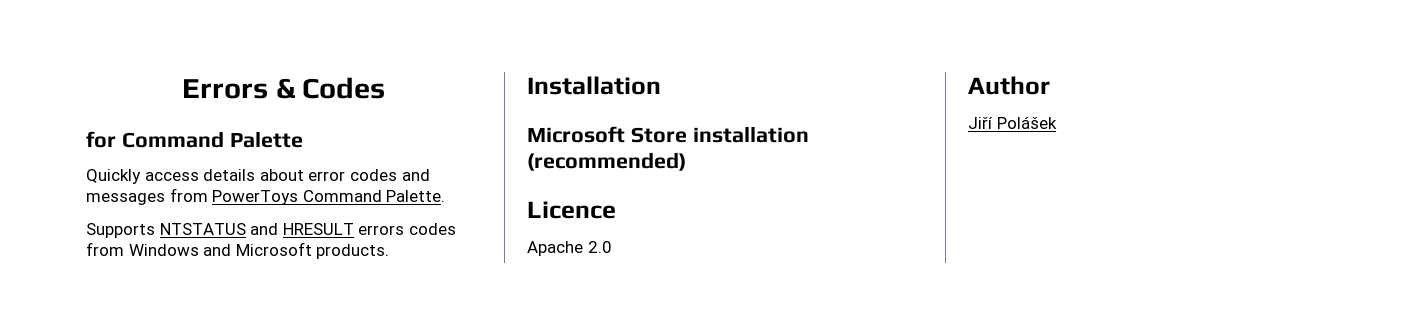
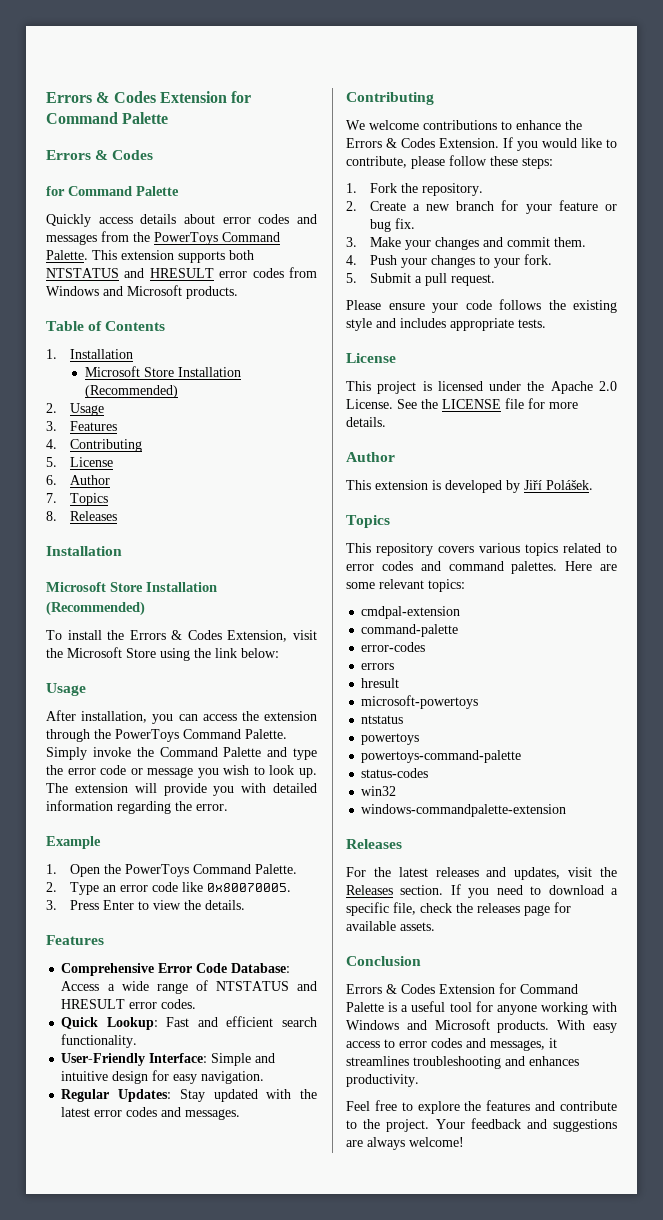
[181,77,386,99] Errors & Codes -> [46,91,252,103] [46,112,169,124] [46,150,154,160] Errors & Codes Extension for Command Palette // Errors & Codes
[212,190,446,205] [86,223,405,238] PowerToys Command Palette. // Supports NTSTATUS and HRESULT errors -> [133,232,280,245] [46,250,254,263] [46,268,248,278] the PowerToys Command Palette. This extension supports both NTSTATUS and HRESULT error
[527,76,661,95] [527,126,809,143] [527,152,686,171] [527,201,616,219] [527,241,612,256] [968,76,1050,95] [968,116,1057,129] Installation // Microsoft Store installation (recommended) // Licence // Apache 2.0 // Author // Jiří Polášek -> [46,321,166,331] [46,349,133,359] [84,366,241,377] [84,385,178,398] [46,403,104,416] [46,421,117,431] [46,439,142,452] [46,457,113,467] [46,475,110,485] [46,493,108,506] [46,511,117,521] [46,546,122,556] [46,582,217,592] [46,601,145,616] [46,630,317,642] [46,647,279,661] [46,683,86,696] [46,710,317,724] [46,729,287,742] [46,747,317,760] [46,765,317,778] [46,783,317,796] [46,800,228,814] [46,836,101,849] [46,864,297,877] [46,882,291,895] [46,900,245,910] [46,935,104,945] [61,963,291,976] [61,980,317,994] [61,999,197,1009] [61,1016,317,1030] [61,1034,138,1048] [61,1053,276,1066] [61,1070,265,1084] [61,1089,317,1102] [61,1107,241,1120] [346,92,434,105] [346,120,582,130] [346,137,617,151] [346,155,553,169] [346,183,483,196] [346,200,617,214] [369,218,415,232] [346,237,586,250] [346,254,552,268] [346,273,495,286] [346,299,617,313] [346,318,546,331] [346,353,396,363] [346,381,617,394] [346,398,578,409] [346,417,386,427] [346,452,395,462] [346,480,593,493] [346,515,390,528] [346,543,617,556] [346,561,617,574] [346,579,465,592] [361,606,461,619] [361,624,459,637] [361,642,426,652] [361,663,395,670] [361,678,400,688] [361,695,479,709] [361,715,404,724] [361,733,420,745] [361,750,522,763] [361,768,429,778] [361,786,397,796] [361,804,567,817] [346,839,402,849] [346,867,617,880] [346,884,618,898] [346,902,571,916] [346,921,435,931] [346,956,421,966] [346,983,578,994] [346,1001,617,1015] [346,1019,617,1033] [346,1038,557,1051] [346,1056,579,1069] [346,1074,419,1087] [346,1100,617,1114] [346,1118,617,1132] [346,1137,464,1150] Table of Contents // 1. Installation // Microsoft Store Installation (Recommended) // 2. Usage // 3. Features // 4. Contributing // 5. License // 6. Author // 7. Topics // 8. Releases // Installation // Microsoft Store Installation (Recommended) // To install the Errors & Codes Extension, visit the Microsoft Store using the link below: // Usage // After installation, you can access the extension through the PowerToys Command Palette. Simply invoke the Command Palette and type the error code or message you wish to look up. The extension will provide you with detailed information regarding the error. // Example // 1. Open the PowerToys Command Palette. // 2. Type an error code like 0x80070005. // 3. Press Enter to view the details. // Features // Comprehensive Error Code Database: Access a wide range of NTSTATUS and HRESULT error codes. // Quick Lookup: Fast and efficient search functionality. // User-Friendly Interface: Simple and intuitive design for easy navigation. // Regular Updates: Stay updated with the latest error codes and messages. // Contributing // We welcome contributions to enhance the Errors & Codes Extension. If you would like to contribute, please follow these steps: // 1. Fork the repository. // 2. Create a new branch for your feature or bug fix. // 3. Make your changes and commit them. // 4. Push your changes to your fork. // 5. Submit a pull request. // Please ensure your code follows the existing style and includes appropriate tests. // License // This project is licensed under the Apache 2.0 License. See the LICENSE file for more details. // Author // This extension is developed by Jiří Polášek. // Topics // This repository covers various topics related to error codes and command palettes. Here are some relevant topics: // cmdpal-extension // command-palette // error-codes // errors // hresult // microsoft-powertoys // ntstatus // powertoys // powertoys-command-palette // status-codes // win32 // windows-commandpalette-extension // Releases // For the latest releases and updates, visit the Releases section. If you need to download a specific file, check the releases page for available assets. // Conclusion // Errors & Codes Extension for Command Palette is a useful tool for anyone working with Windows and Microsoft products. With easy access to error codes and messages, it streamlines troubleshooting and enhances productivity. // Feel free to explore the features and contribute to the project. Your feedback and suggestions are always welcome!

